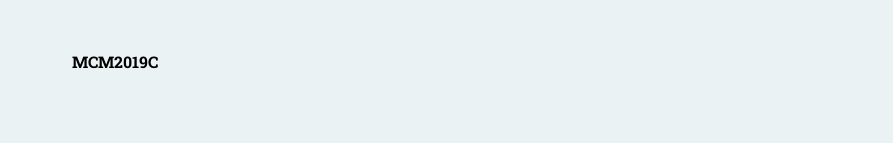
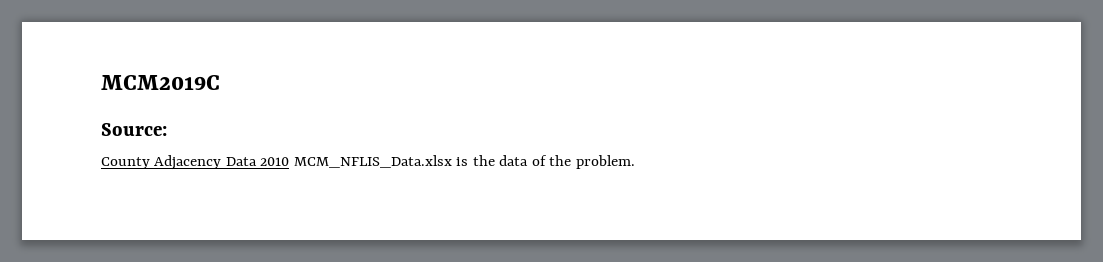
(158, 62) none -> [101,123,167,136] [101,155,635,170] // Source: // County Adjacency Data 2010 MCM_NFLIS_Data.xlsx is the data of the problem.

